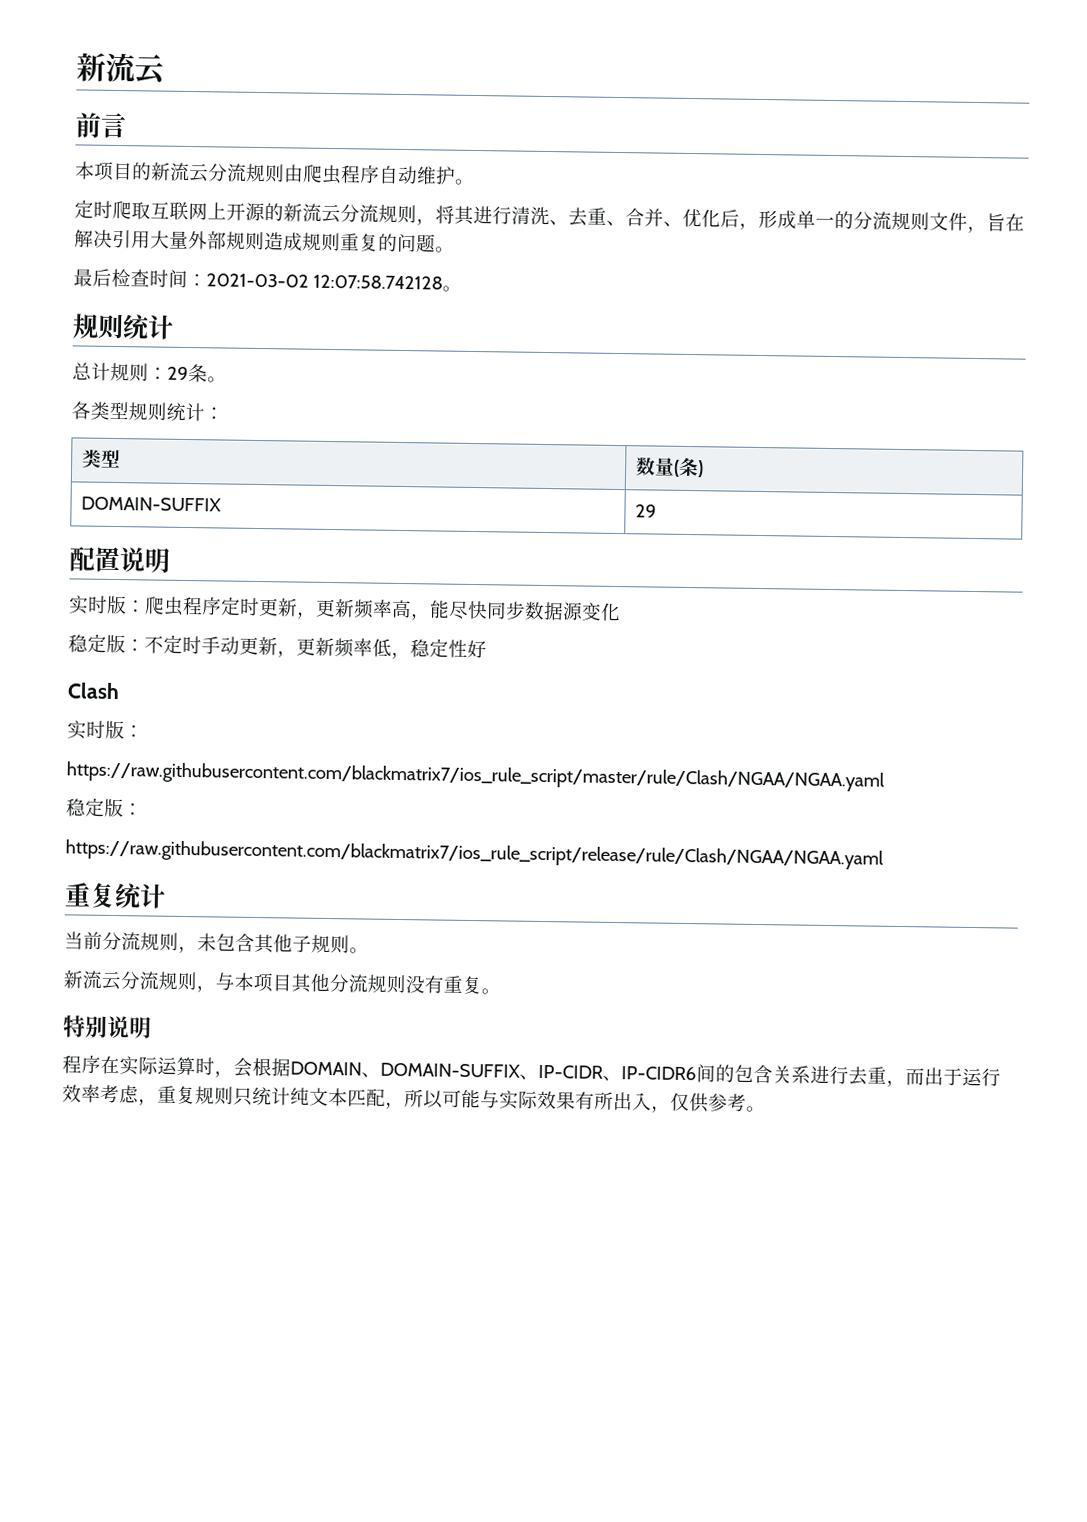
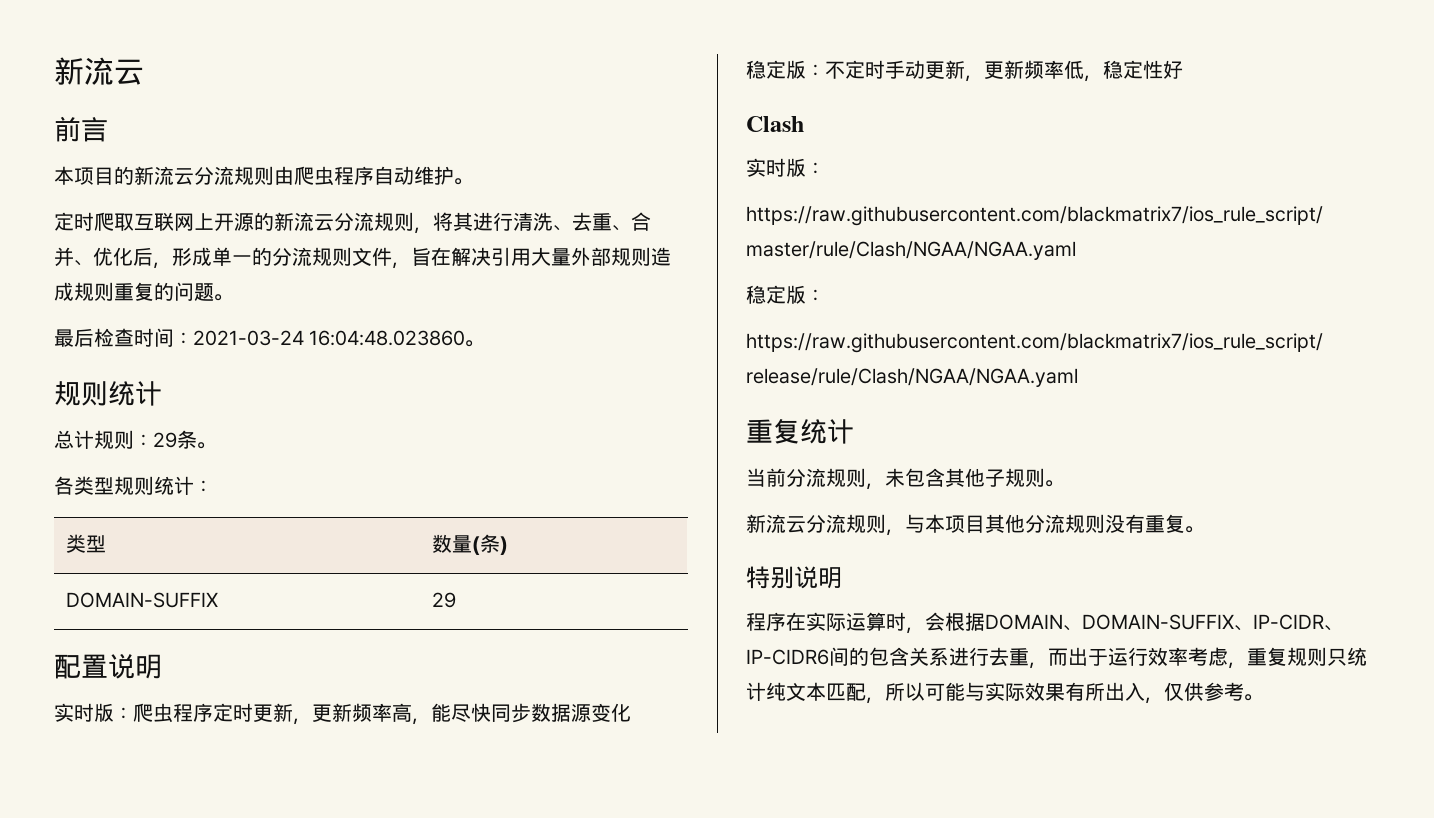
[206,273,443,290] 2021-03-02 12:07:58.742128 -> [193,330,466,346] 2021-03-24 16:04:48.023860

